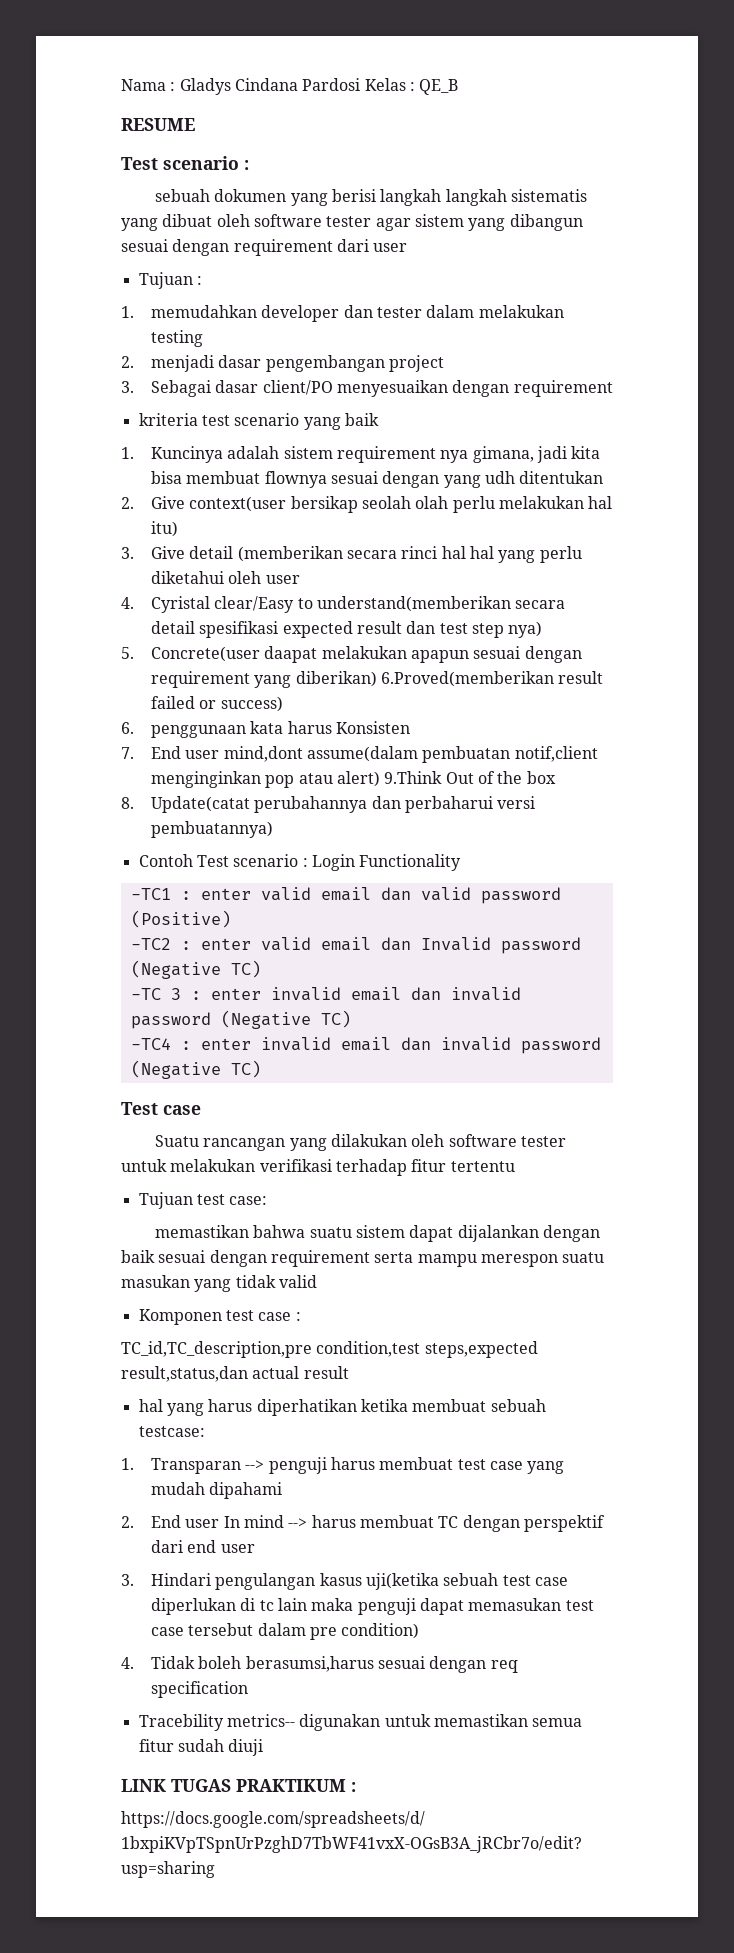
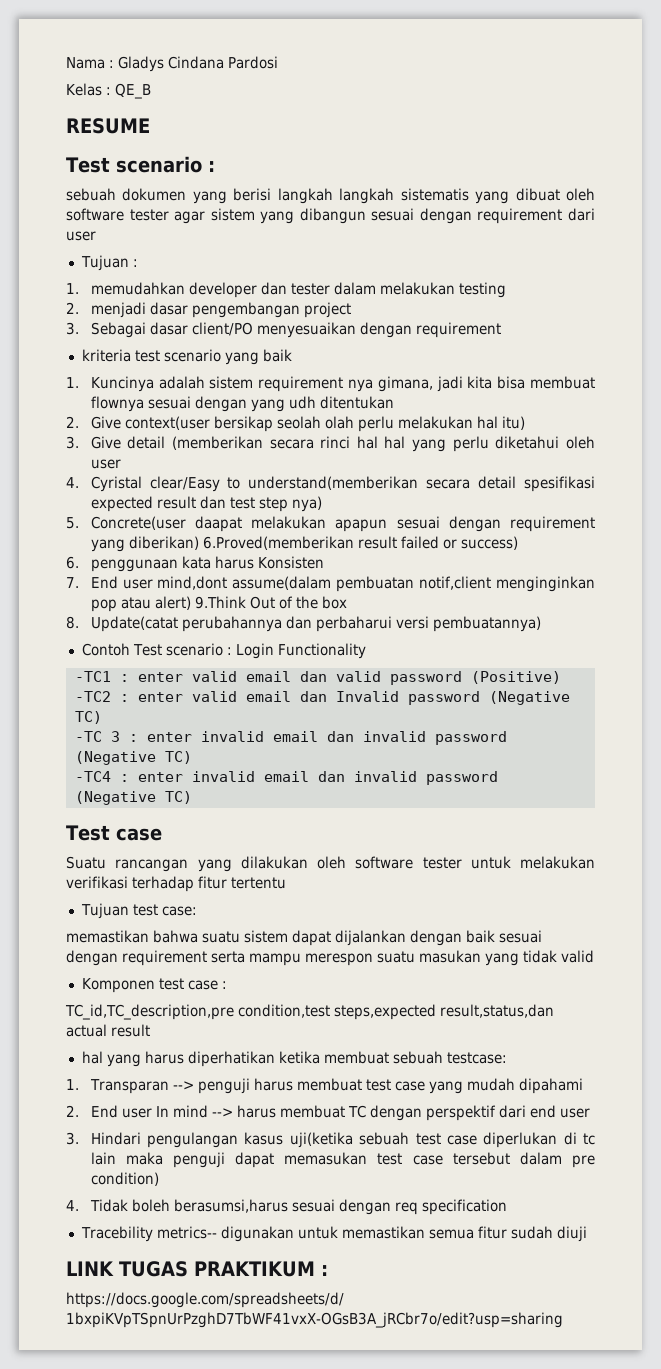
(361, 84) none -> (278, 62) //

